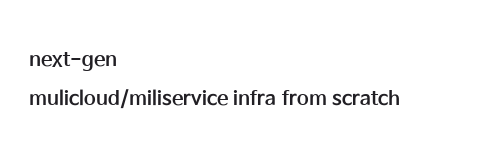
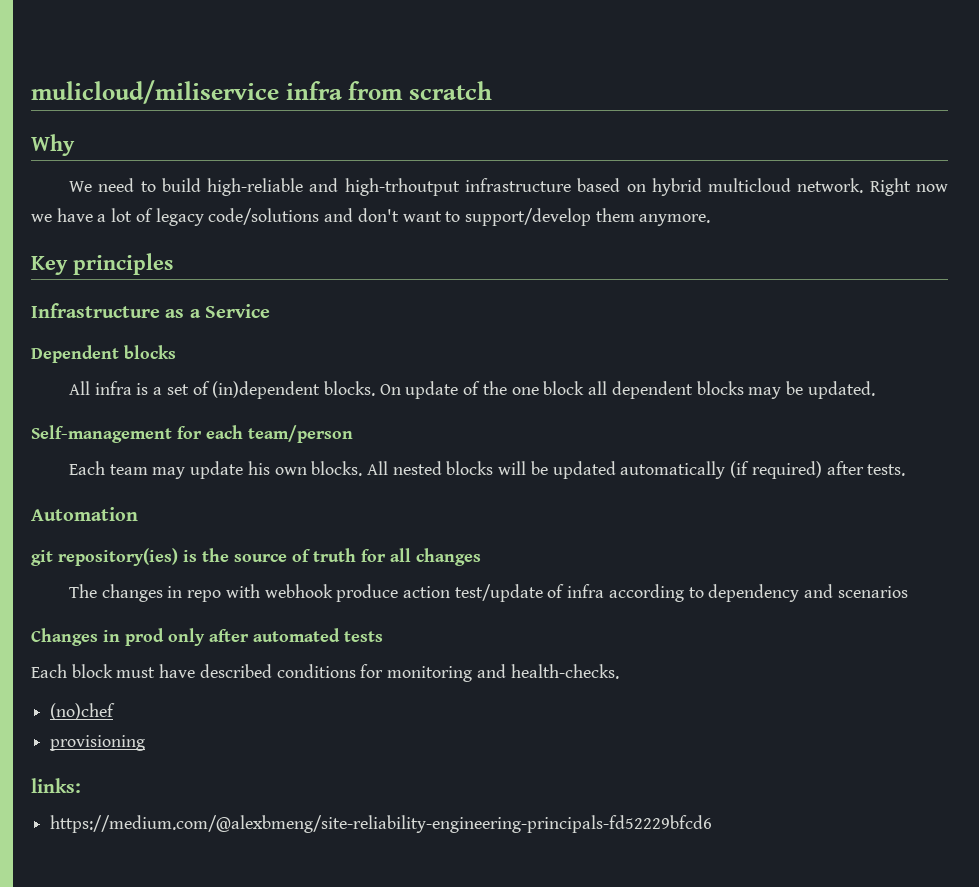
[29,52,117,71] next-gen // -> (31, 92) none
(400, 98) none -> [31,134,75,156] [68,178,949,196] [31,208,711,226] [31,253,173,275] [31,303,270,318] [31,345,176,363] [68,381,875,399] [31,425,353,443] [68,461,906,479] [31,507,138,521] [31,548,481,566] [68,584,908,602] [31,628,383,646] [31,664,619,682] [50,703,116,720] [50,735,146,751] [31,778,81,793] [50,815,713,833] // Why // We need to build high-reliable and high-trhoutput infrastructure based on hybrid multicloud network. Right now we have a lot of legacy code/solutions and don't want to support/develop them anymore. // Key principles // Infrastructure as a Service // Dependent blocks // All infra is a set of (in)dependent blocks. On update of the one block all dependent blocks may be updated. // Self-management for each team/person // Each team may update his own blocks. All nested blocks will be updated automatically (if required) after tests. // Automation // git repository(ies) is the source of truth for all changes // The changes in repo with webhook produce action test/update of infra according to dependency and scenarios // Changes in prod only after automated tests // Each block must have described conditions for monitoring and health-checks. // (no)chef // provisioning // links: // https://medium.com/@alexbmeng/site-reliability-engineering-principals-fd52229bfcd6

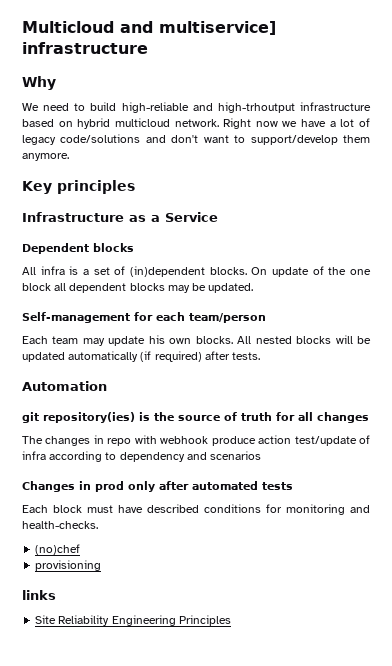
[31,80,492,104] mulicloud/miliservice infra from scratch -> [22,21,276,35] [22,42,148,54] Multicloud and multiservice] infrastructure
[31,778,81,793] [50,815,713,833] links: // https://medium.com/@alexbmeng/site-reliability-engineering-principals-fd52229bfcd6 -> [22,590,56,600] [35,615,231,626] links // Site Reliability Engineering Principles

